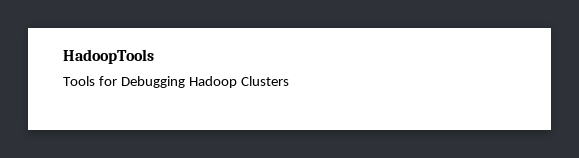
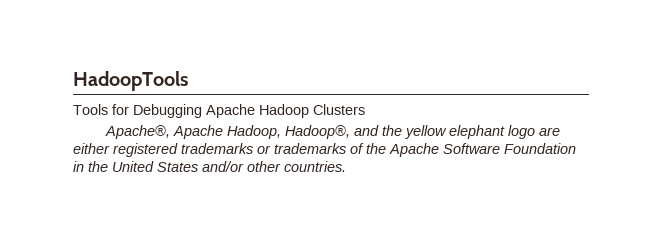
(185, 82) none -> [206,104,255,118] Apache
(289, 81) none -> [104,125,560,139] [73,143,576,157] [73,161,346,172] // Apache®, Apache Hadoop, Hadoop®, and the yellow elephant logo are either registered trademarks or trademarks of the Apache Software Foundation in the United States and/or other countries.

